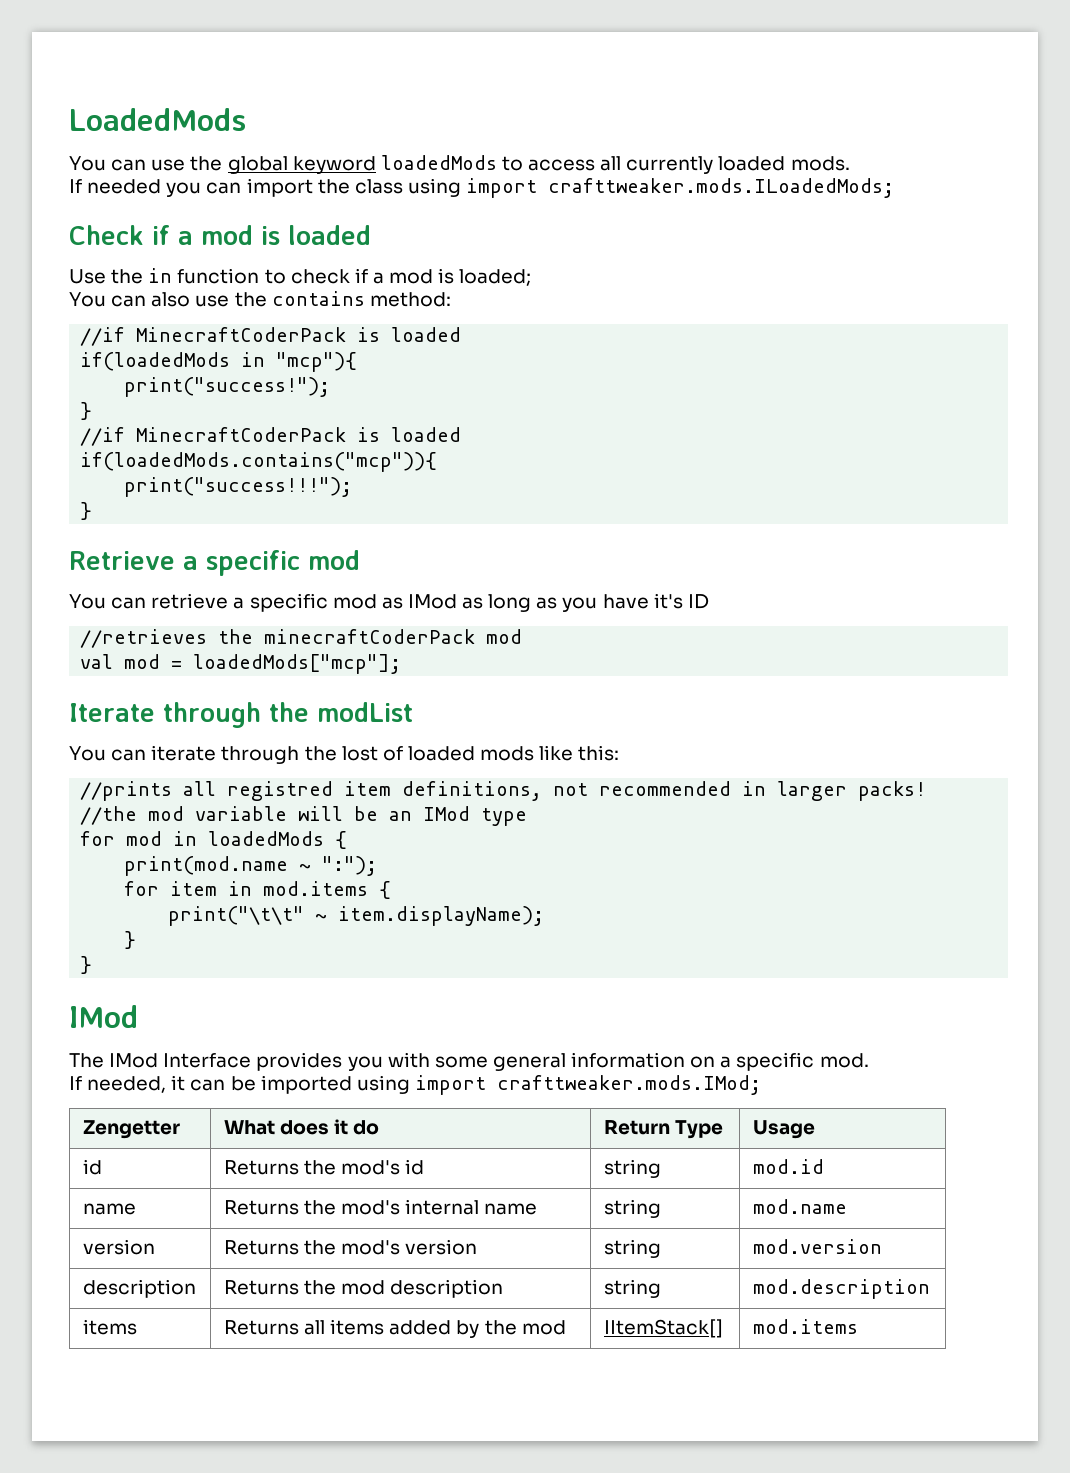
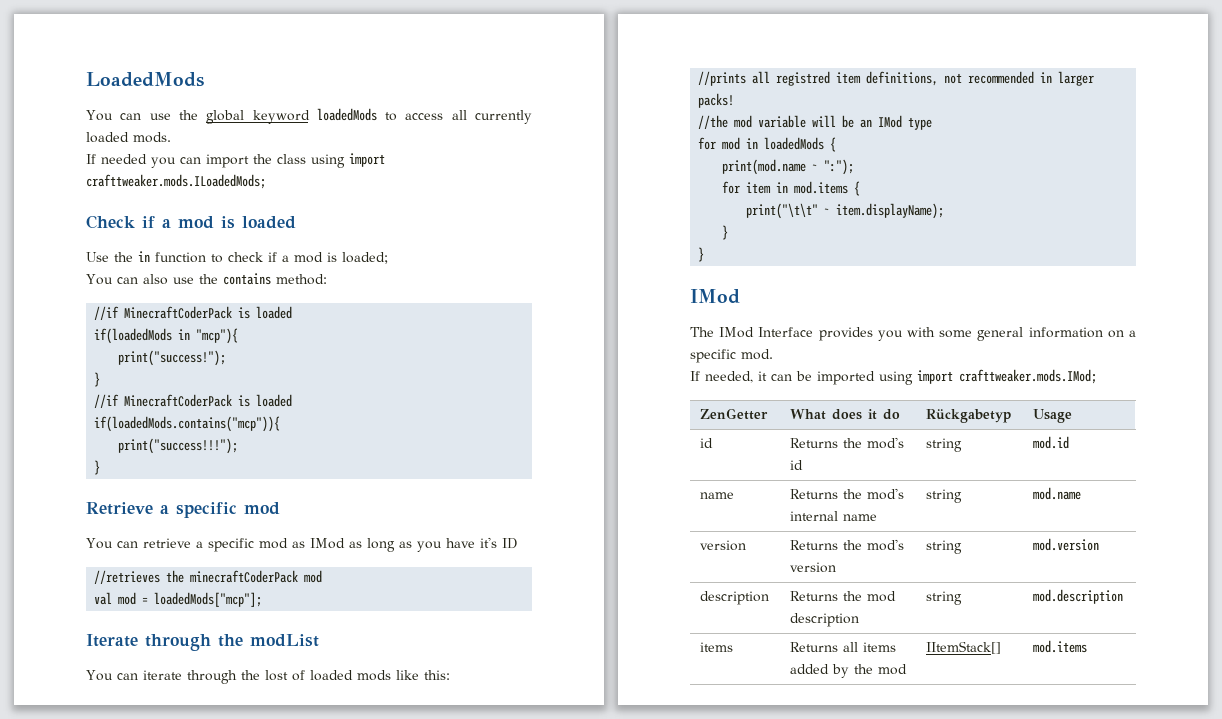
[82,1120,180,1139] Zengetter -> [700,408,769,420] ZenGetter
[603,1120,723,1139] Return Type -> [926,409,1012,423] Rückgabetyp

